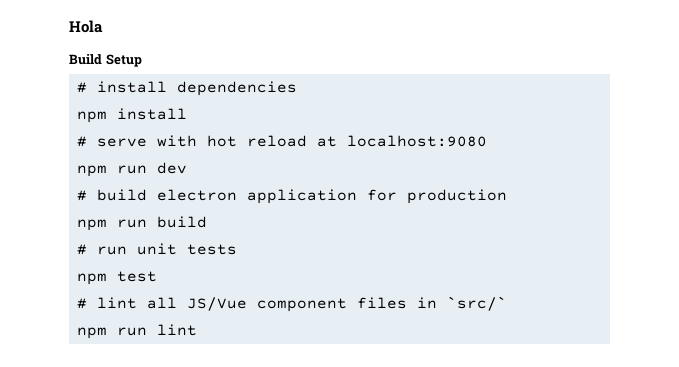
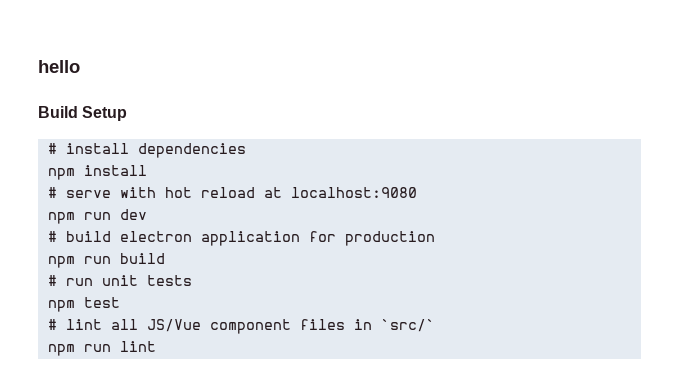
[69,20,103,33] Hola -> [38,60,80,73] hello

